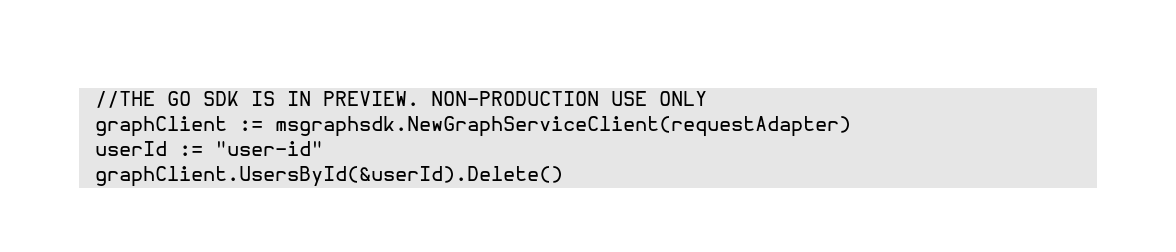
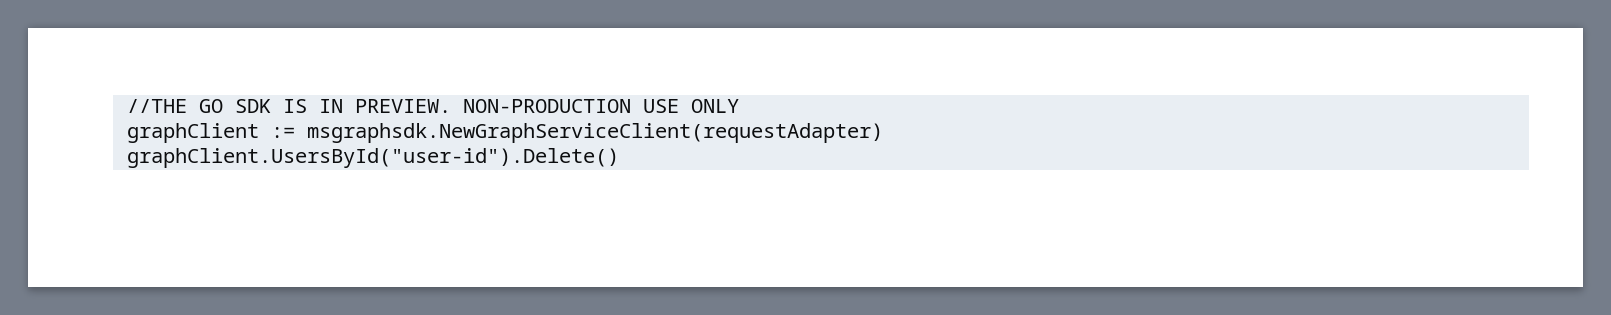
[94,141,323,156] [94,166,563,187] userId := "user-id" // graphClient.UsersById(&userId).Delete() -> [127,148,620,168] graphClient.UsersById("user-id").Delete()

